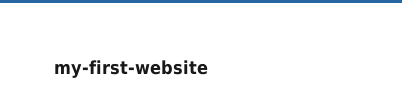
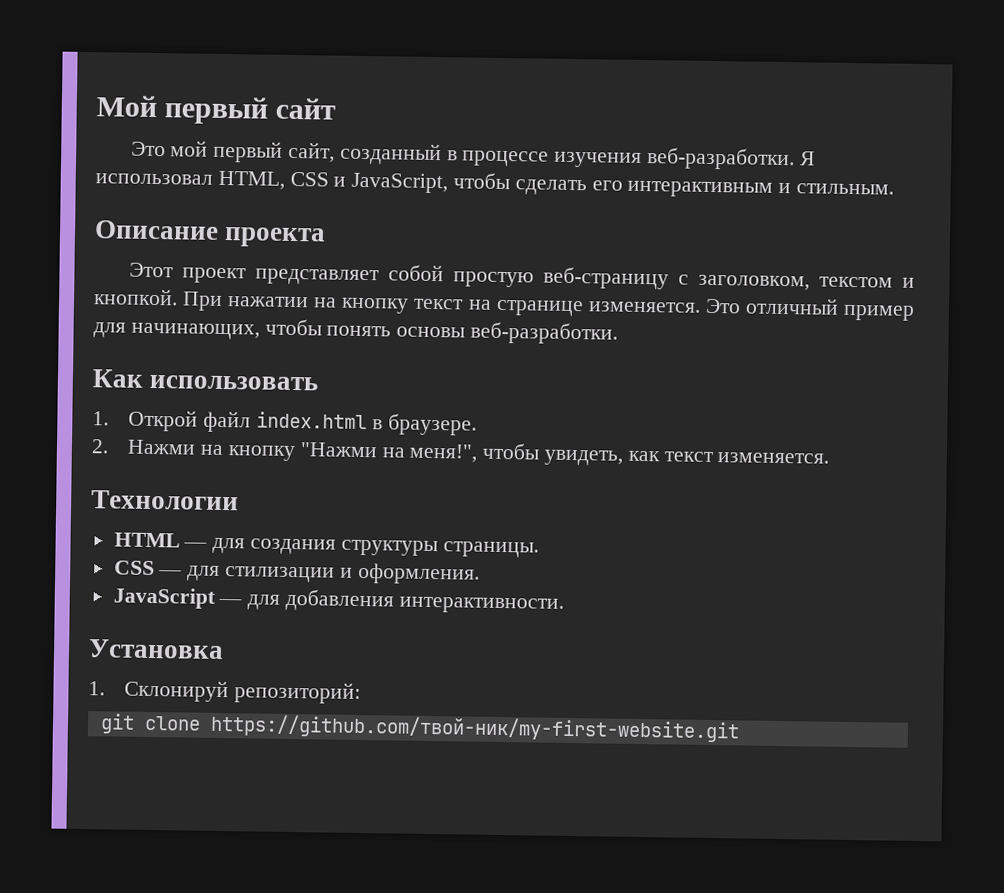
[54,60,208,78] my-first-website -> [96,95,337,125] [130,140,815,171] [95,170,895,198] [94,220,327,248] [128,262,915,291] [93,288,915,321] [93,318,619,345] [92,369,319,391] [92,409,477,436] [91,439,830,466] [91,490,239,511] [113,532,539,558] [113,560,480,585] [112,587,564,614] [88,639,224,660] [88,679,362,705] [99,713,740,743] Мой первый сайт // Это мой первый сайт, созданный в процессе изучения веб-разработки. Я использовал HTML, CSS и JavaScript, чтобы сделать его интерактивным и стильным. // Описание проекта // Этот проект представляет собой простую веб-страницу с заголовком, текстом и кнопкой. При нажатии на кнопку текст на странице изменяется. Это отличный пример для начинающих, чтобы понять основы веб-разработки. // Как использовать // 1. Открой файл index.html в браузере. // 2. Нажми на кнопку "Нажми на меня!", чтобы увидеть, как текст изменяется. // Технологии // HTML — для создания структуры страницы. // CSS — для стилизации и оформления. // JavaScript — для добавления интерактивности. // Установка // 1. Склонируй репозиторий: // git clone https://github.com/твой-ник/my-first-website.git

